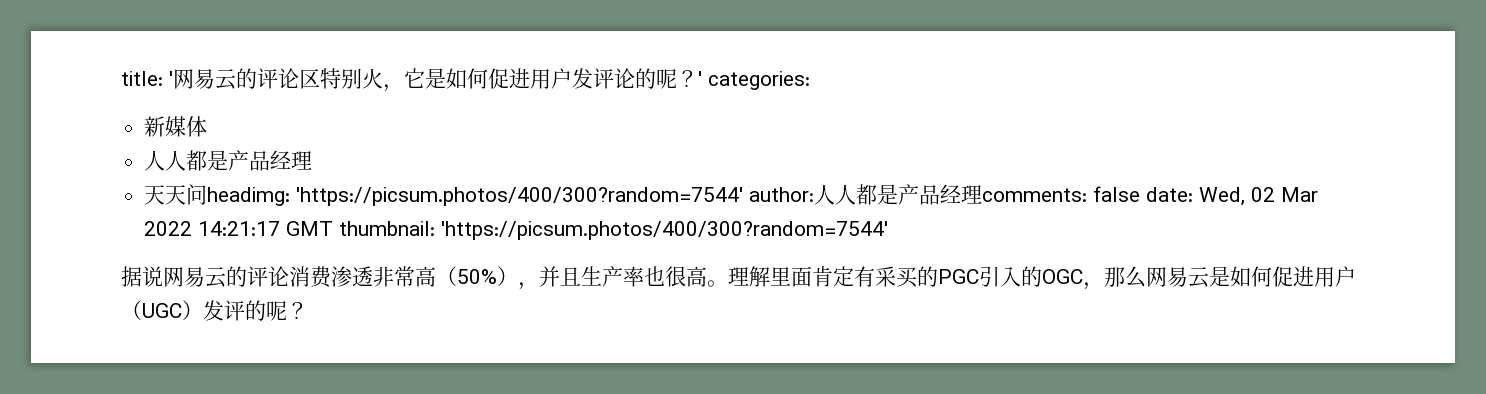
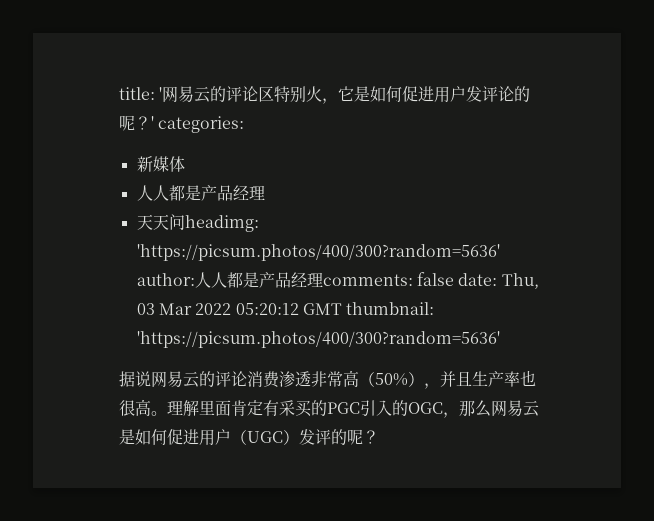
[296,187,744,206] 'https://picsum.photos/400/300?random=7544' -> [136,244,500,261] 'https://picsum.photos/400/300?random=5636'
[1199,187,1276,206] Wed, 02 -> [501,273,539,289] [136,303,155,315] Thu, 03
[198,221,281,236] 14:21:17 -> [235,303,299,315] 05:20:12
[441,221,889,240] 'https://picsum.photos/400/300?random=7544' -> [136,331,500,348] 'https://picsum.photos/400/300?random=5636'

